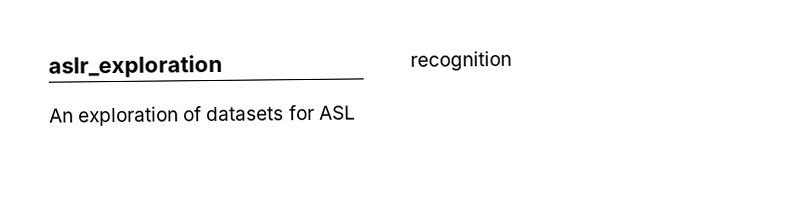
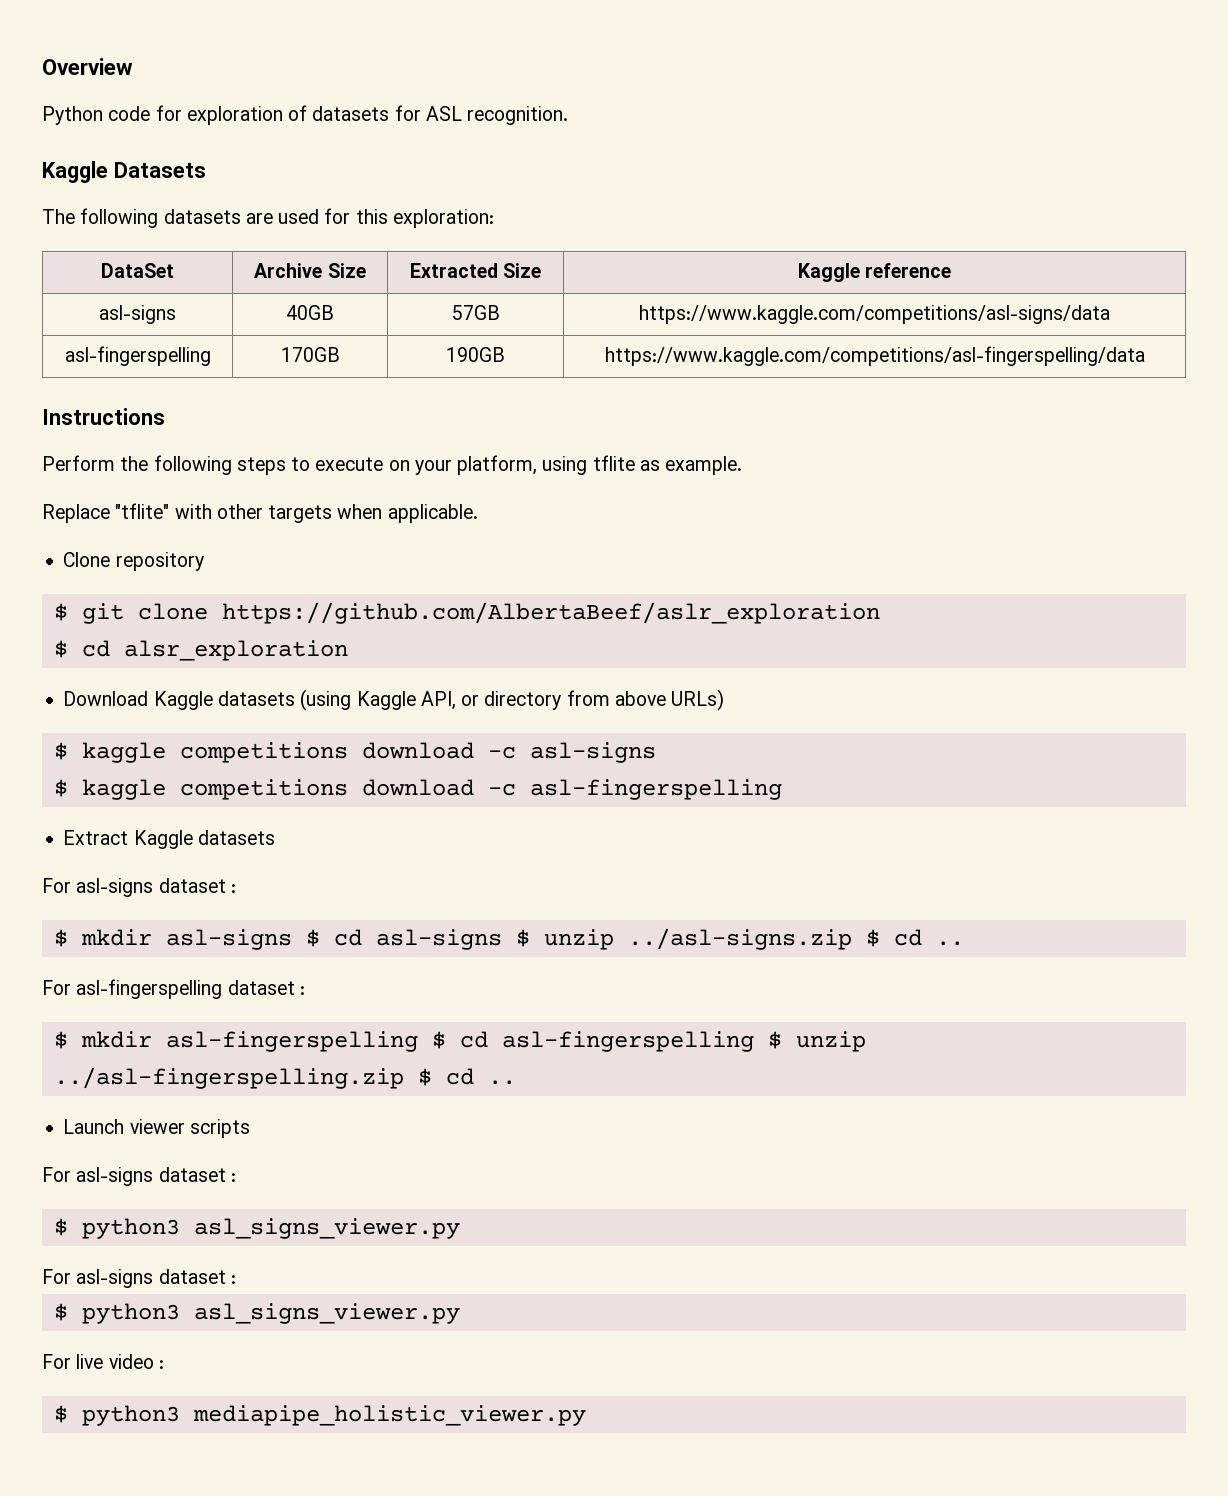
[48,54,223,79] [49,108,74,123] aslr_exploration // An -> [42,58,133,75] [42,105,182,125] Overview // Python code for
[410,50,512,71] recognition -> [467,106,569,125] [42,161,206,183] [42,208,494,228] [101,263,174,278] [254,263,366,278] [409,263,542,278] [797,263,952,282] [99,305,176,324] [286,305,334,320] [451,305,500,320] [639,305,1110,324] [64,346,211,366] [280,347,340,362] [446,347,505,362] [604,346,1145,366] [42,408,165,425] [42,455,743,475] [42,503,478,523] [63,552,204,571] [53,602,880,624] [53,640,348,661] [63,689,725,711] [53,742,656,763] [53,779,782,800] [63,830,275,849] [42,878,236,897] [53,928,964,950] [42,979,305,999] [53,1031,866,1052] [53,1067,516,1089] [63,1119,250,1138] [42,1167,236,1186] [53,1218,460,1239] [42,1269,236,1288] [53,1303,460,1324] [42,1354,164,1369] [53,1405,586,1426] recognition. // Kaggle Datasets // The following datasets are used for this exploration: // DataSet | Archive Size | Extracted Size | Kaggle reference // asl-signs | 40GB | 57GB | https://www.kaggle.com/competitions/asl-signs/data // asl-fingerspelling | 170GB | 190GB | https://www.kaggle.com/competitions/asl-fingerspelling/data // Instructions // Perform the following steps to execute on your platform, using tflite as example. // Replace "tflite" with other targets when applicable. // Clone repository // $ git clone https://github.com/AlbertaBeef/aslr_exploration // $ cd alsr_exploration // Download Kaggle datasets (using Kaggle API, or directory from above URLs) // $ kaggle competitions download -c asl-signs // $ kaggle competitions download -c asl-fingerspelling // Extract Kaggle datasets // For asl-signs dataset : // $ mkdir asl-signs $ cd asl-signs $ unzip ../asl-signs.zip $ cd .. // For asl-fingerspelling dataset : // $ mkdir asl-fingerspelling $ cd asl-fingerspelling $ unzip ../asl-fingerspelling.zip $ cd .. // Launch viewer scripts // For asl-signs dataset : // $ python3 asl_signs_viewer.py // For asl-signs dataset : // $ python3 asl_signs_viewer.py // For live video : // $ python3 mediapipe_holistic_viewer.py

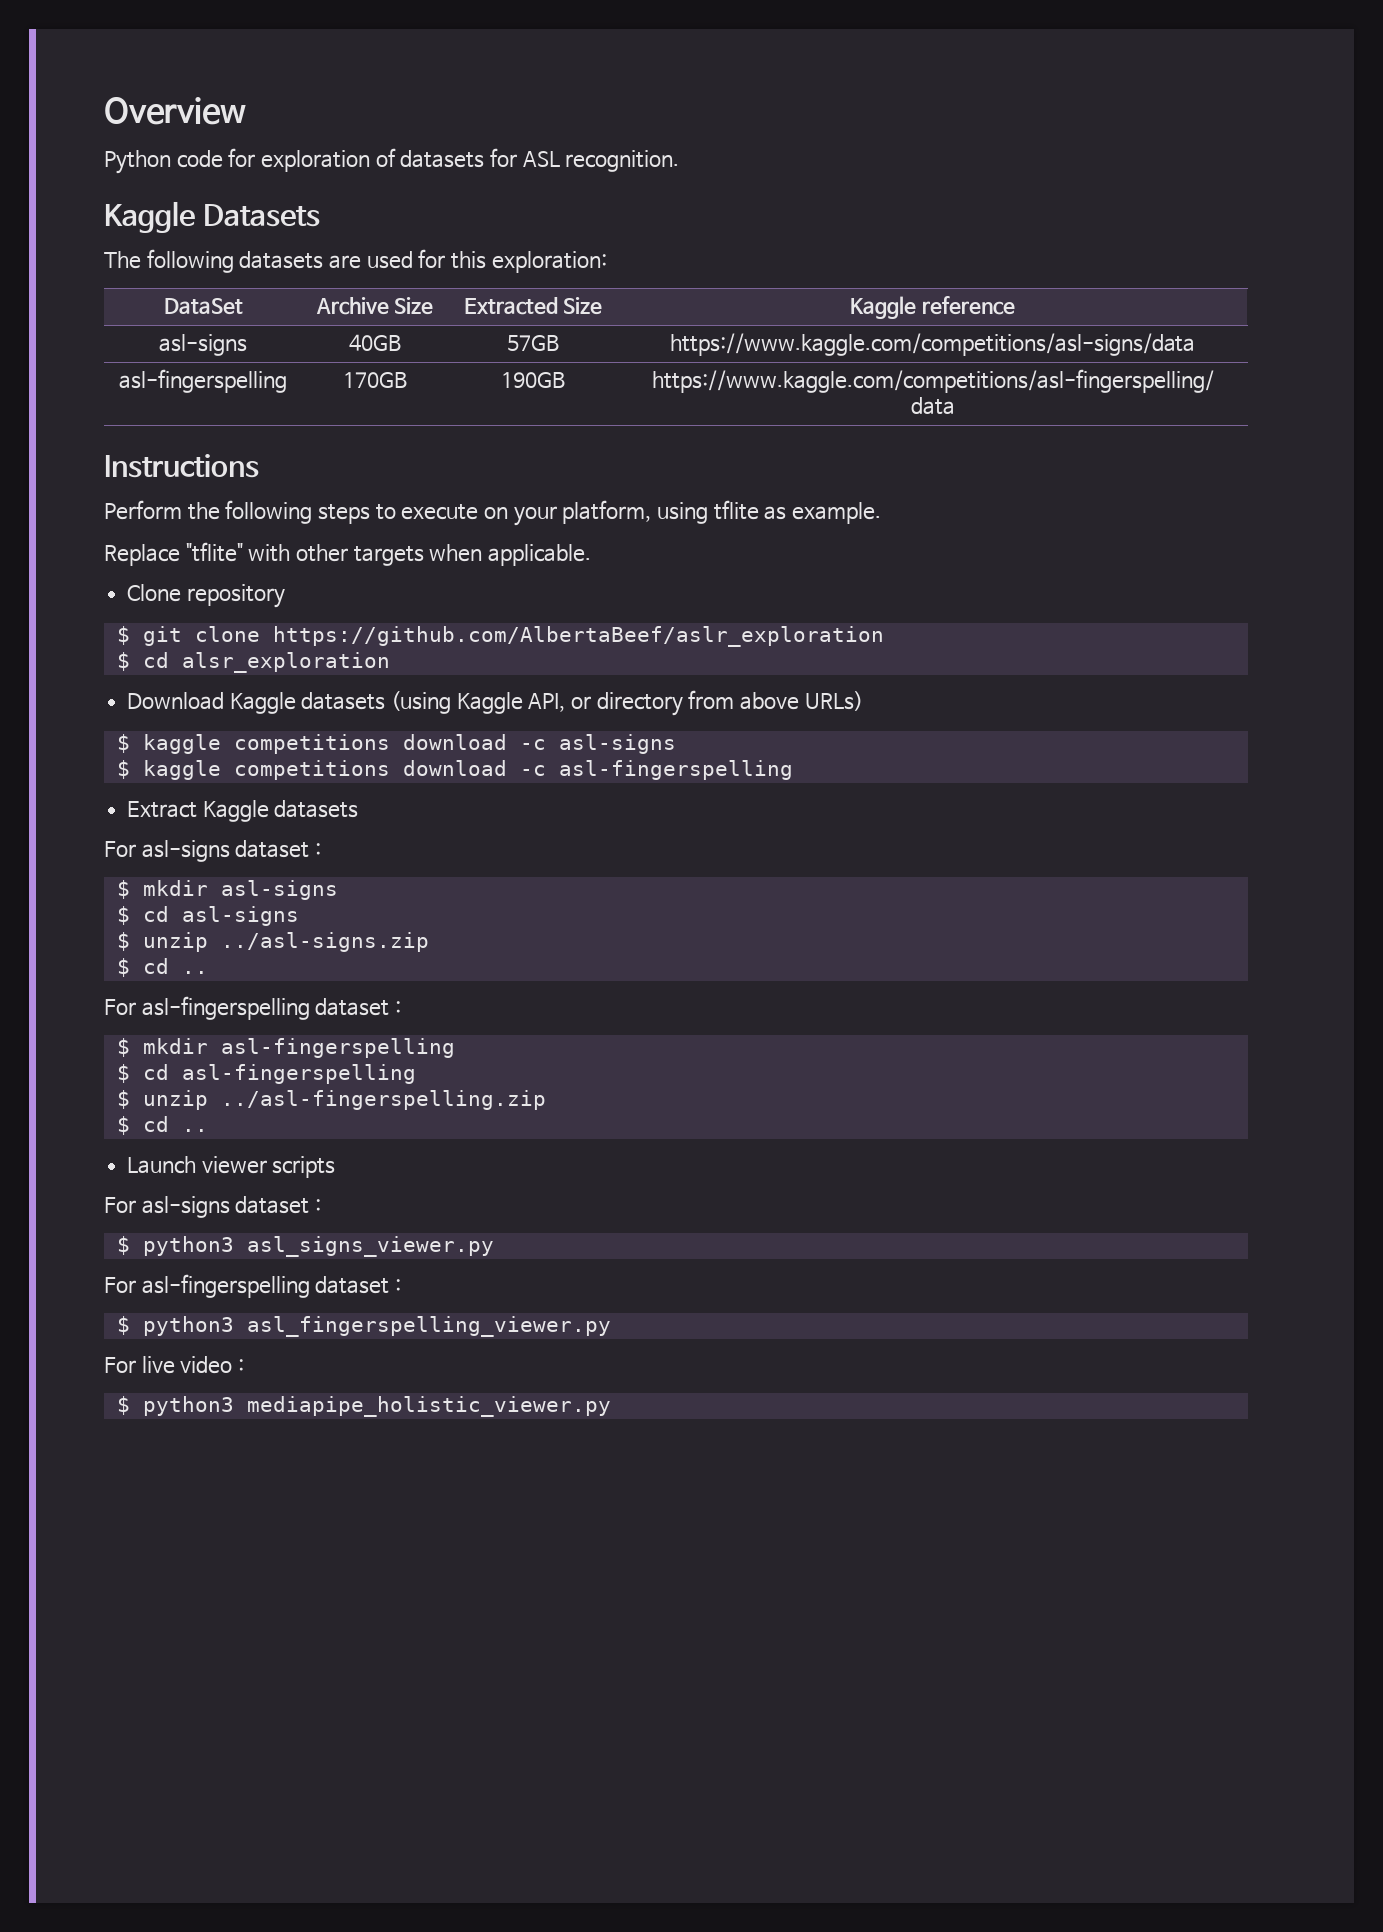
(292, 939) none -> (338, 890) //
(502, 939) none -> (299, 916) //
(852, 939) none -> (429, 942) //
(418, 1041) none -> (455, 1048) //
(754, 1041) none -> (416, 1074) //
(404, 1078) none -> (546, 1100) //
[76,1269,236,1288] [53,1303,460,1324] asl-signs dataset : // $ python3 asl_signs_viewer.py -> [141,1274,401,1298] [116,1316,611,1337] asl-fingerspelling dataset : // $ python3 asl_fingerspelling_viewer.py

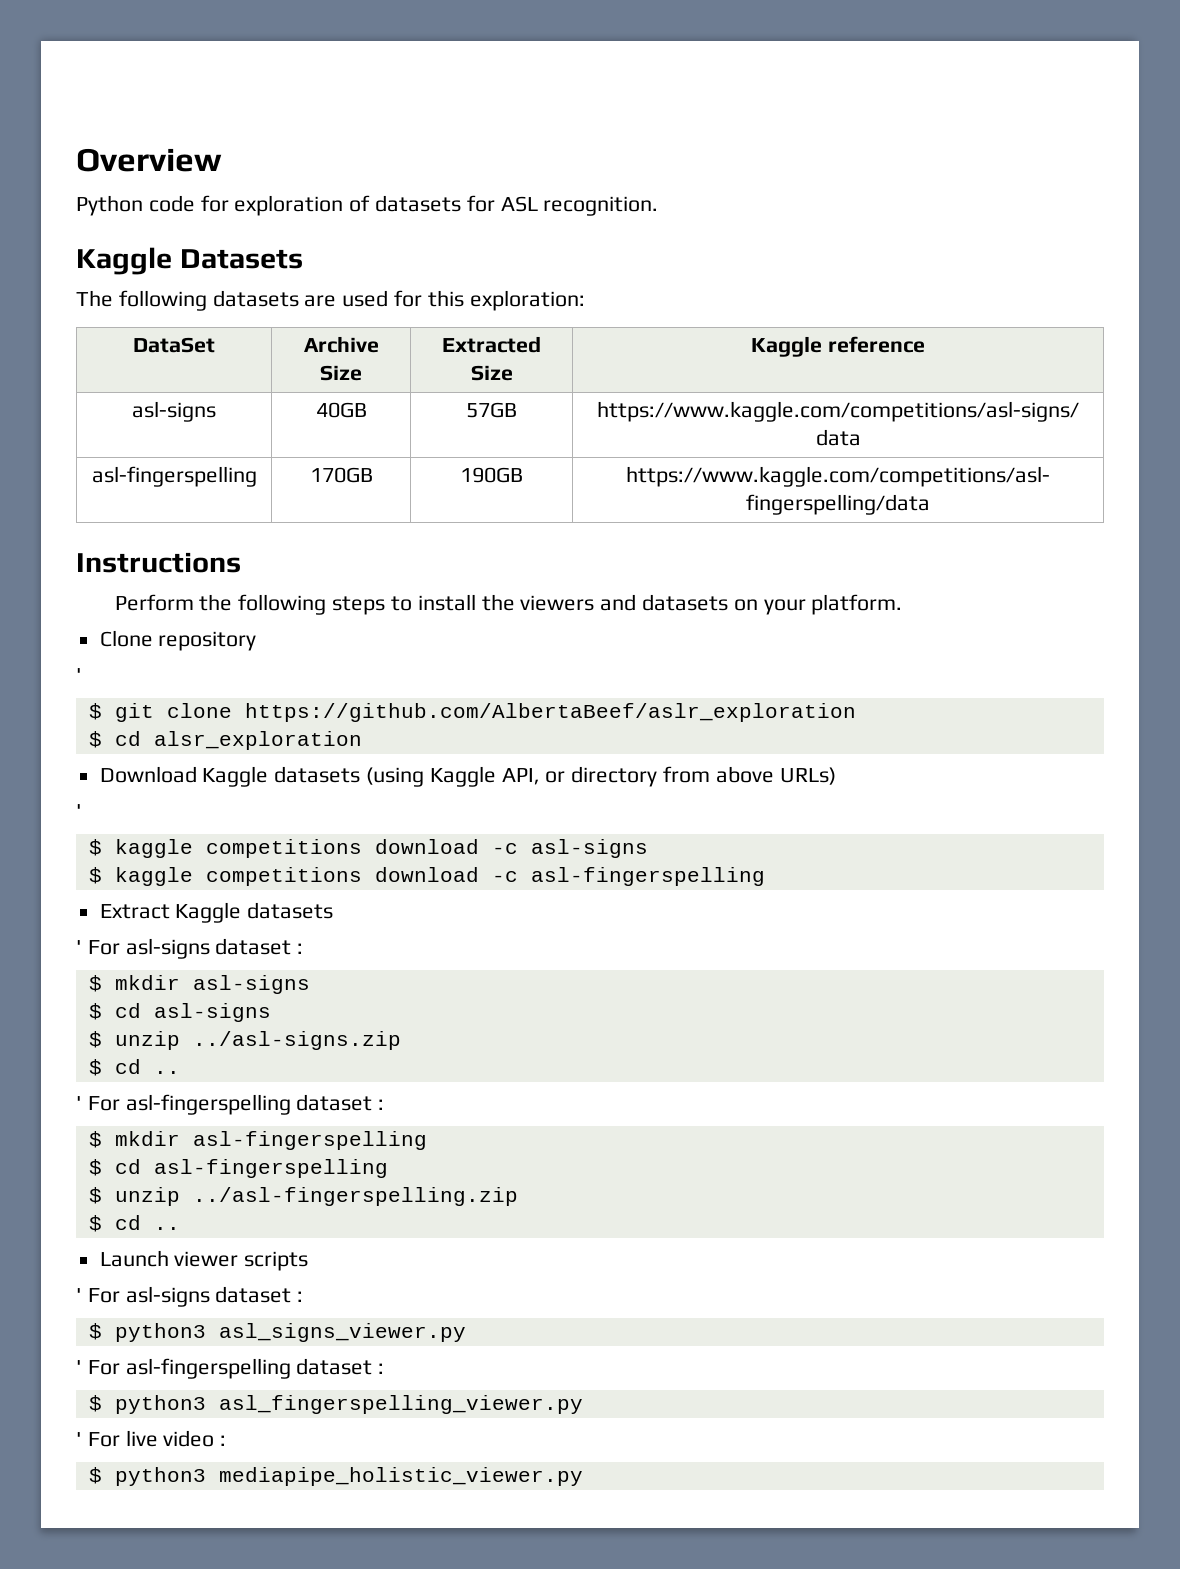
[401,500,882,526] [104,542,592,566] execute on your platform, using tflite as example. // Replace "tflite" with other targets when applicable. -> [417,594,903,615] install the viewers and datasets on your platform.
(285, 596) none -> [76,668,82,682] // '
(863, 701) none -> [76,804,82,818] // '
(359, 809) none -> [76,940,82,954] '
(208, 972) none -> [76,1096,82,1110] '
(336, 1167) none -> [76,1288,82,1302] '
(494, 1246) none -> [76,1360,82,1374] '
(611, 1326) none -> [76,1432,82,1446] '

